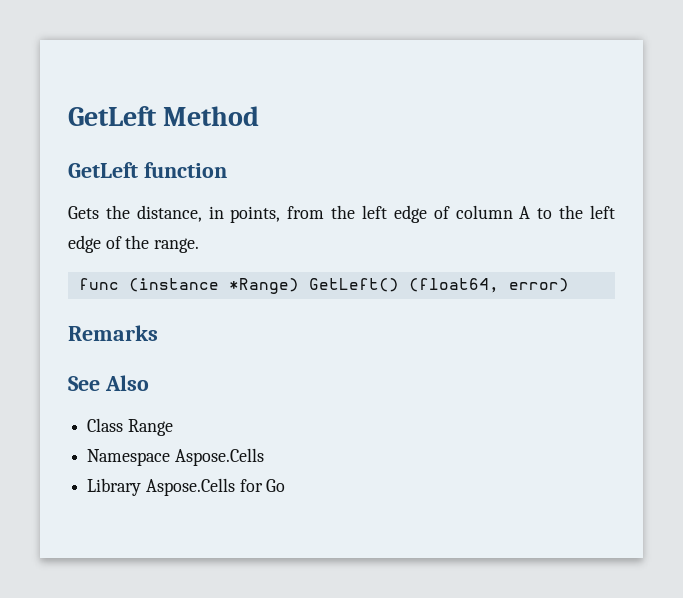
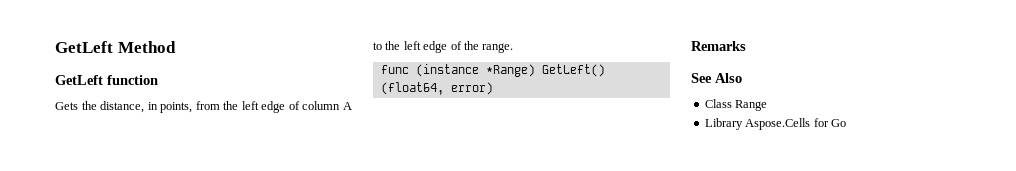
[87,448,264,466] // Namespace Aspose.Cells -> (768, 105) none

